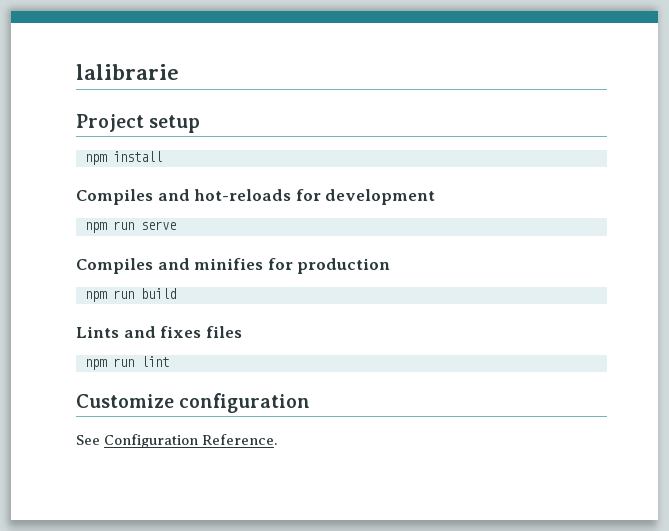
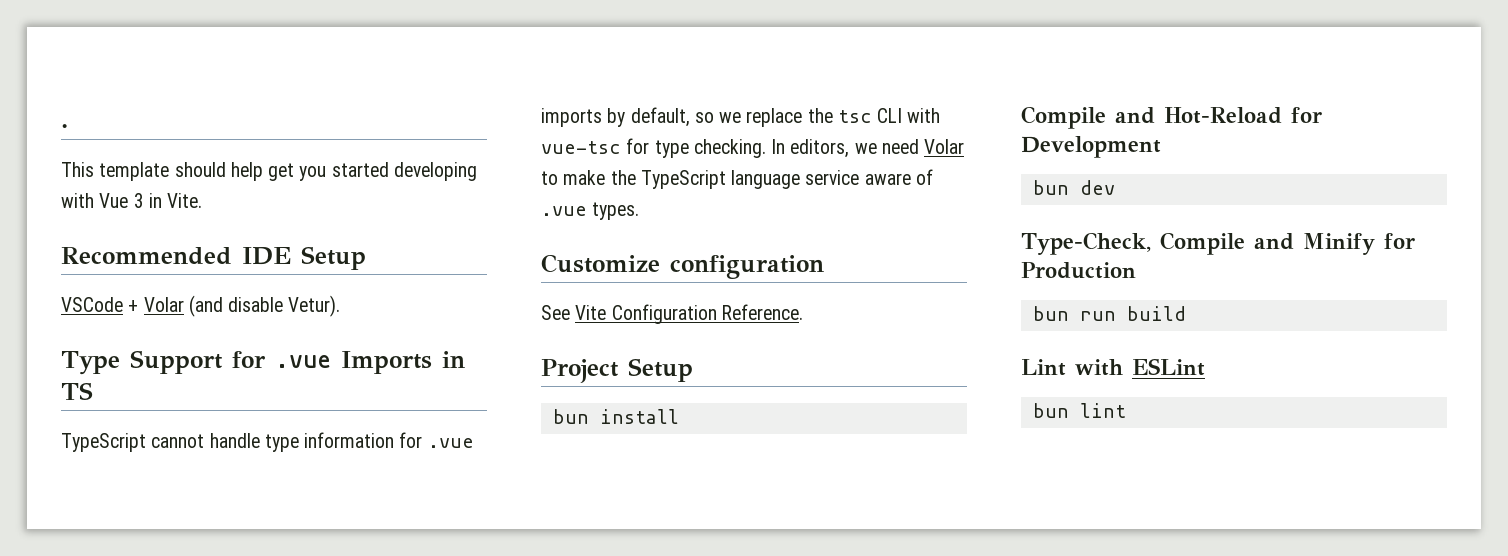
[76,64,179,80] [76,114,201,133] [84,151,162,165] [76,189,436,205] [84,221,176,233] [76,258,391,274] [84,288,176,302] [76,326,242,338] [84,356,169,370] lalibrarie // Project setup // npm install // Compiles and hot-reloads for development // npm run serve // Compiles and minifies for production // npm run build // Lints and fixes files // npm run lint -> [61,124,68,128] [61,162,477,181] [61,193,203,208] [61,246,366,270] [61,295,341,317] [61,350,465,375] [61,382,93,400] [61,432,474,452] [541,107,941,127] [541,138,965,158] [541,169,933,189] [541,202,640,220] . // This template should help get you started developing with Vue 3 in Vite. // Recommended IDE Setup // VSCode + Volar (and disable Vetur). // Type Support for .vue Imports in TS // TypeScript cannot handle type information for .vue imports by default, so we replace the tsc CLI with vue-tsc for type checking. In editors, we need Volar to make the TypeScript language service aware of .vue types.
(100, 440) none -> [575,305,607,320] Vite
(277, 439) none -> [541,358,693,383] [552,409,679,424] [1021,106,1322,129] [1021,136,1161,158] [1032,180,1115,195] [1021,232,1415,255] [1021,262,1136,279] [1032,306,1186,321] [1021,358,1205,376] [1032,403,1126,418] // Project Setup // bun install // Compile and Hot-Reload for Development // bun dev // Type-Check, Compile and Minify for Production // bun run build // Lint with ESLint // bun lint

